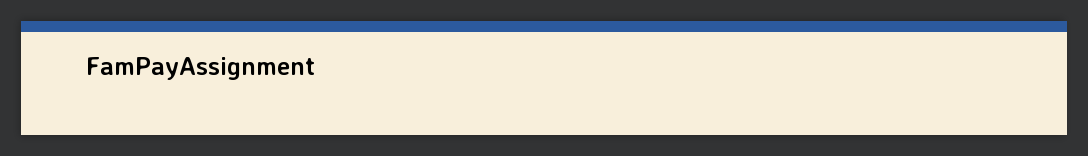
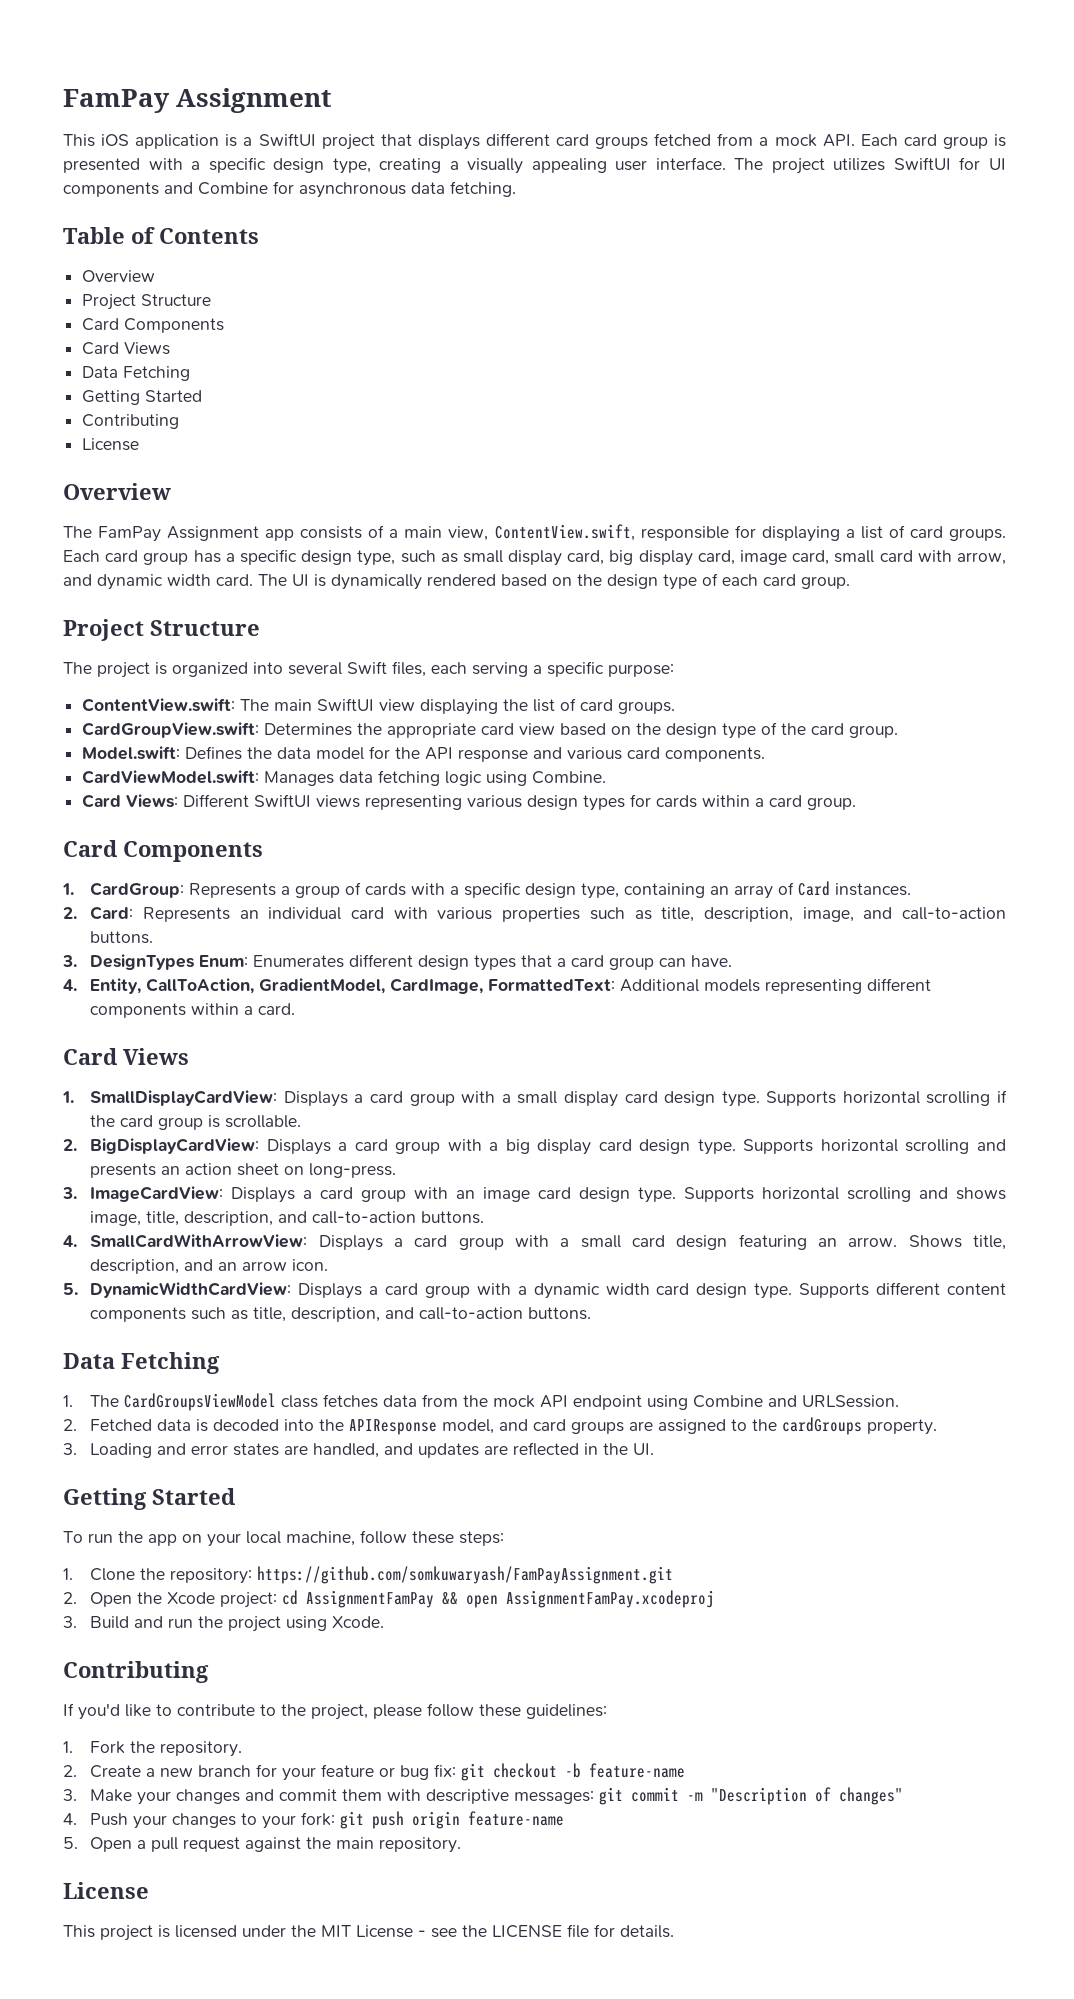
[86,57,315,80] FamPayAssignment -> [63,88,333,113] [63,133,1007,150] [63,157,1006,174] [63,181,516,198] [63,227,259,244] [82,270,156,282] [82,294,212,310] [82,318,225,333] [82,342,171,355] [82,366,191,381] [82,390,203,405] [82,414,180,429] [82,438,140,451] [63,483,171,500] [63,524,1006,542] [63,549,1006,566] [63,573,850,590] [63,619,260,641] [63,661,674,678] [82,698,676,715] [82,722,899,739] [82,746,766,762] [82,770,607,786] [82,794,857,811] [63,840,263,862] [62,881,912,899] [63,906,1007,922] [90,931,154,944] [62,954,733,971] [63,978,932,994] [90,1003,296,1018] [63,1048,189,1065] [62,1090,1007,1107] [90,1115,302,1130] [63,1138,1007,1155] [90,1163,397,1178] [62,1186,1006,1203] [90,1211,485,1226] [63,1234,1007,1251] [90,1259,329,1274] [63,1282,1006,1299] [90,1307,592,1322] [63,1352,220,1374] [63,1393,900,1411] [63,1417,938,1435] [63,1442,655,1458] [63,1488,235,1510] [63,1530,504,1547] [63,1566,674,1584] [63,1590,715,1608] [63,1616,385,1632] [63,1661,209,1683] [63,1703,607,1720] [63,1741,243,1757] [63,1763,686,1781] [63,1787,904,1805] [63,1811,565,1829] [63,1837,462,1853] [63,1882,149,1899] [63,1924,674,1941] FamPay Assignment // This iOS application is a SwiftUI project that displays different card groups fetched from a mock API. Each card group is presented with a specific design type, creating a visually appealing user interface. The project utilizes SwiftUI for UI components and Combine for asynchronous data fetching. // Table of Contents // Overview // Project Structure // Card Components // Card Views // Data Fetching // Getting Started // Contributing // License // Overview // The FamPay Assignment app consists of a main view, ContentView.swift, responsible for displaying a list of card groups. Each card group has a specific design type, such as small display card, big display card, image card, small card with arrow, and dynamic width card. The UI is dynamically rendered based on the design type of each card group. // Project Structure // The project is organized into several Swift files, each serving a specific purpose: // ContentView.swift: The main SwiftUI view displaying the list of card groups. // CardGroupView.swift: Determines the appropriate card view based on the design type of the card group. // Model.swift: Defines the data model for the API response and various card components. // CardViewModel.swift: Manages data fetching logic using Combine. // Card Views: Different SwiftUI views representing various design types for cards within a card group. // Card Components // 1. CardGroup: Represents a group of cards with a specific design type, containing an array of Card instances. // 2. Card: Represents an individual card with various properties such as title, description, image, and call-to-action buttons. // 3. DesignTypes Enum: Enumerates different design types that a card group can have. // 4. Entity, CallToAction, GradientModel, CardImage, FormattedText: Additional models representing different components within a card. // Card Views // 1. SmallDisplayCardView: Displays a card group with a small display card design type. Supports horizontal scrolling if the card group is scrollable. // 2. BigDisplayCardView: Displays a card group with a big display card design type. Supports horizontal scrolling and presents an action sheet on long-press. // 3. ImageCardView: Displays a card group with an image card design type. Supports horizontal scrolling and shows image, title, description, and call-to-action buttons. // 4. SmallCardWithArrowView: Displays a card group with a small card design featuring an arrow. Shows title, description, and an arrow icon. // 5. DynamicWidthCardView: Displays a card group with a dynamic width card design type. Supports different content components such as title, description, and call-to-action buttons. // Data Fetching // 1. The CardGroupsViewModel class fetches data from the mock API endpoint using Combine and URLSession. // 2. Fetched data is decoded into the APIResponse model, and card groups are assigned to the cardGroups property. // 3. Loading and error states are handled, and updates are reflected in the UI. // Getting Started // To run the app on your local machine, follow these steps: // 1. Clone the repository: https://github.com/somkuwaryash/FamPayAssignment.git // 2. Open the Xcode project: cd AssignmentFamPay && open AssignmentFamPay.xcodeproj // 3. Build and run the project using Xcode. // Contributing // If you'd like to contribute to the project, please follow these guidelines: // 1. Fork the repository. // 2. Create a new branch for your feature or bug fix: git checkout -b feature-name // 3. Make your changes and commit them with descriptive messages: git commit -m "Description of changes" // 4. Push your changes to your fork: git push origin feature-name // 5. Open a pull request against the main repository. // License // This project is licensed under the MIT License - see the LICENSE file for details.

